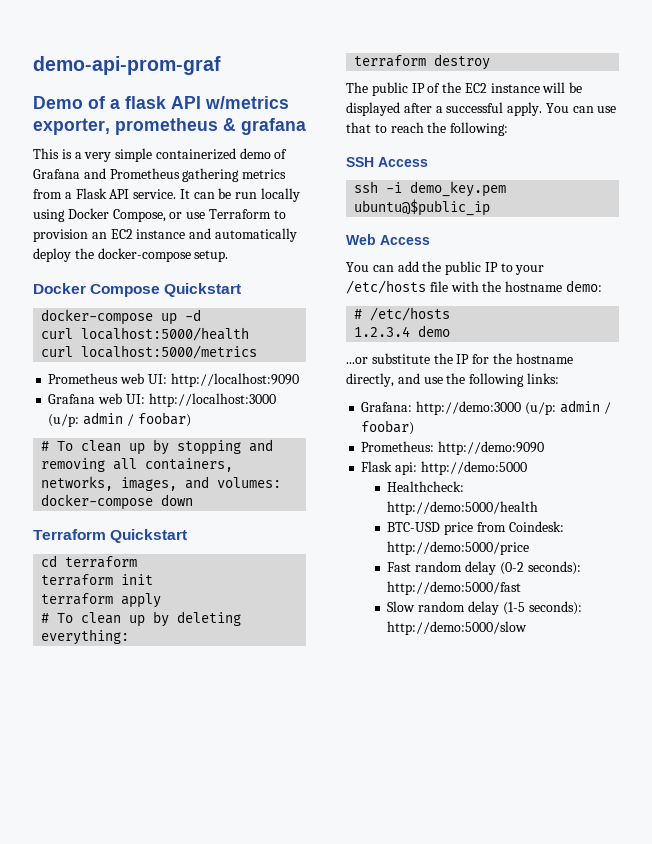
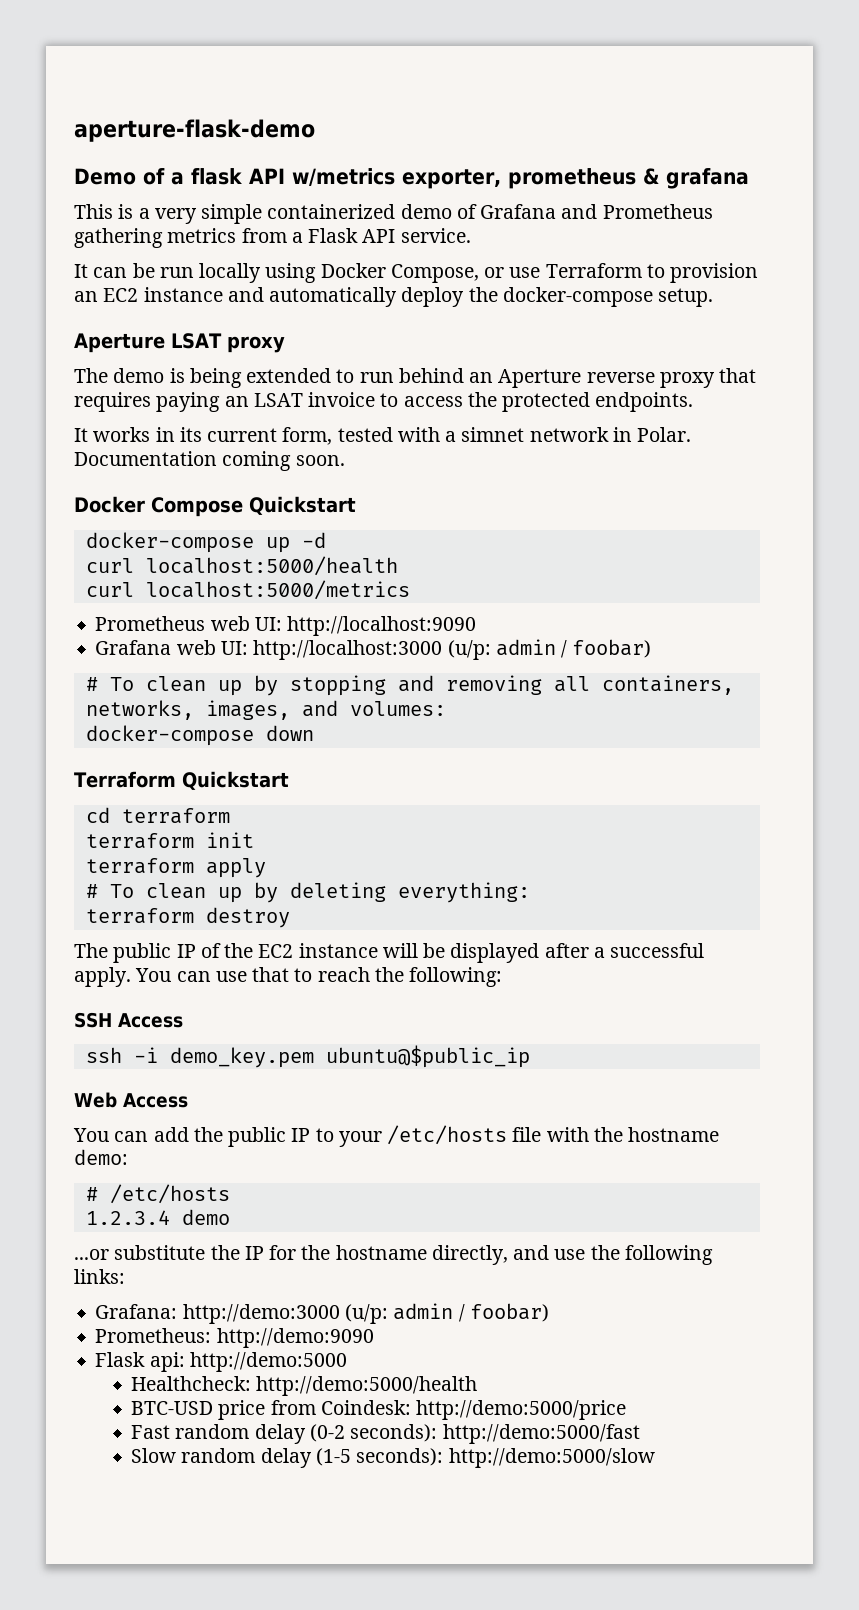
[33,56,221,75] demo-api-prom-graf -> [74,119,315,142] aperture-flask-demo
(177, 194) none -> (471, 235) //
(229, 256) none -> [74,333,285,353] [74,368,757,388] [74,392,694,412] [74,427,692,445] [74,451,345,471] // Aperture LSAT proxy // The demo is being extended to run behind an Aperture reverse proxy that requires paying an LSAT invoice to access the protected endpoints. // It works in its current form, tested with a simnet network in Polar. Documentation coming soon.

